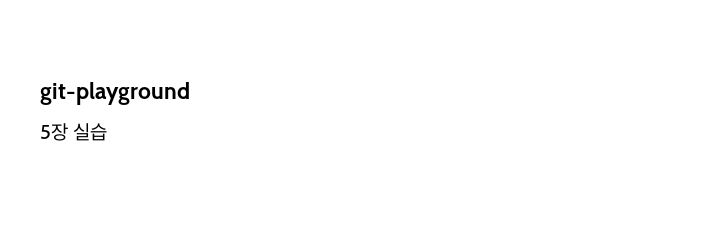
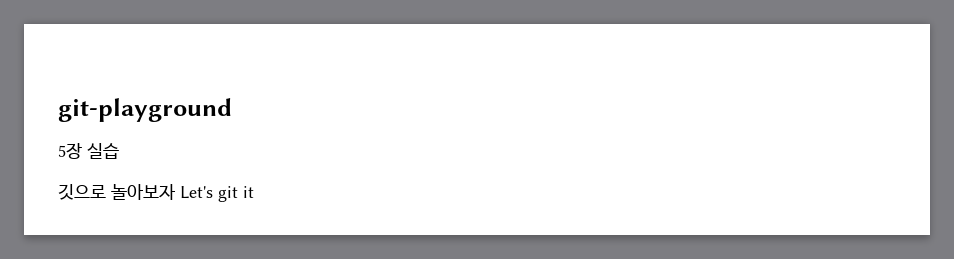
(108, 132) none -> [58,184,254,202] // 깃으로 놀아보자 Let's git it

